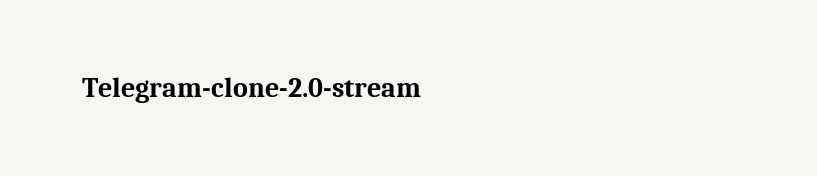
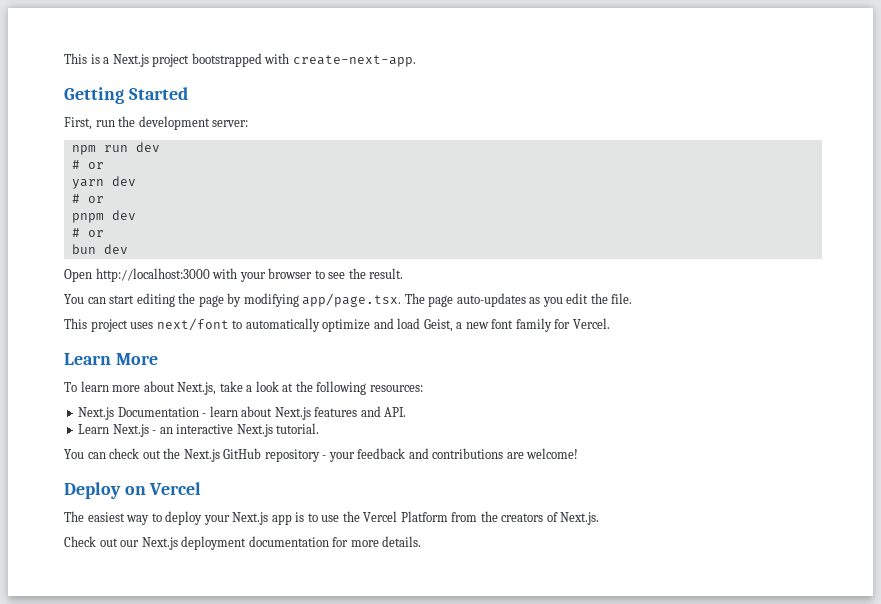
[82,77,421,103] Telegram-clone-2.0-stream -> [64,53,416,67] [64,87,188,104] [64,116,249,130] [71,142,160,155] [71,160,104,169] [71,176,136,189] [71,194,104,203] [71,210,136,223] [71,228,104,237] [71,244,128,254] [64,268,404,282] [64,293,633,307] [64,318,610,332] [64,353,158,365] [64,381,423,395] [78,406,407,420] [78,423,320,437] [64,448,579,462] [64,482,202,499] [64,511,600,525] [64,536,422,550] This is a Next.js project bootstrapped with create-next-app. // Getting Started // First, run the development server: // npm run dev // # or // yarn dev // # or // pnpm dev // # or // bun dev // Open http://localhost:3000 with your browser to see the result. // You can start editing the page by modifying app/page.tsx. The page auto-updates as you edit the file. // This project uses next/font to automatically optimize and load Geist, a new font family for Vercel. // Learn More // To learn more about Next.js, take a look at the following resources: // Next.js Documentation - learn about Next.js features and API. // Learn Next.js - an interactive Next.js tutorial. // You can check out the Next.js GitHub repository - your feedback and contributions are welcome! // Deploy on Vercel // The easiest way to deploy your Next.js app is to use the Vercel Platform from the creators of Next.js. // Check out our Next.js deployment documentation for more details.

